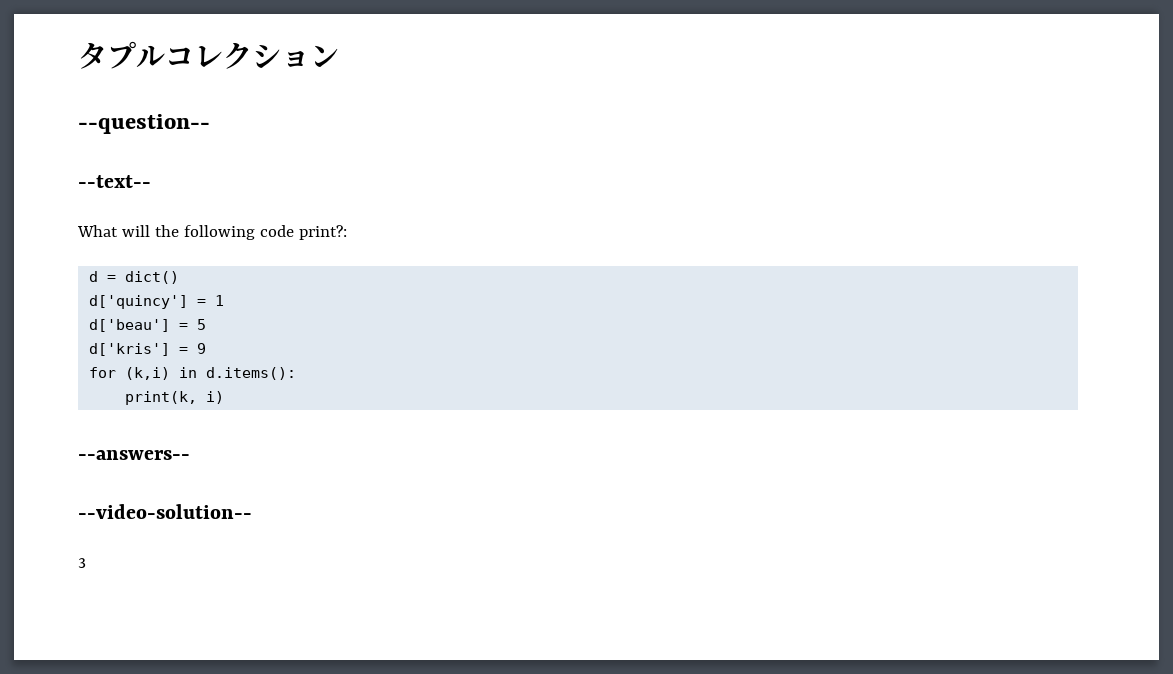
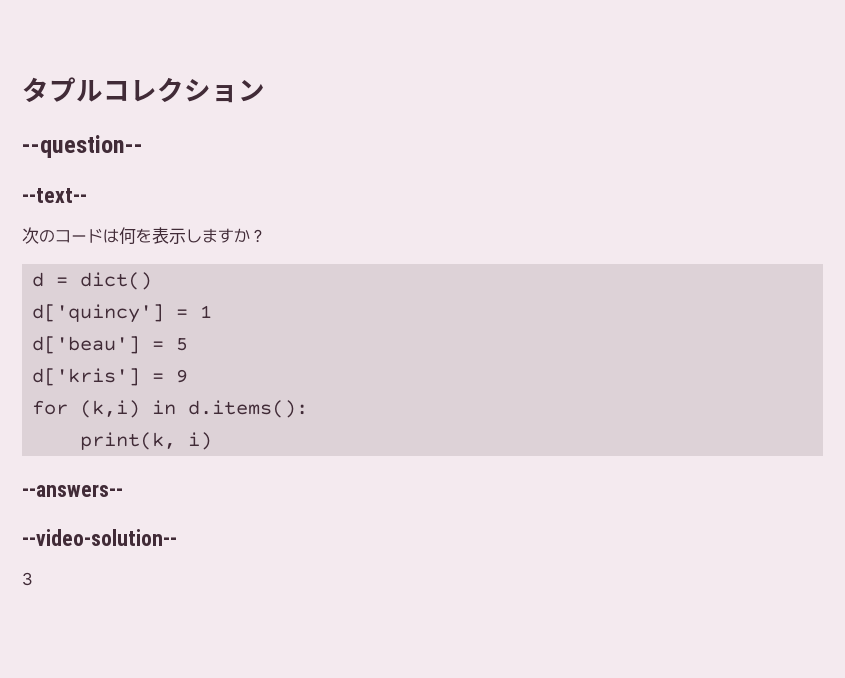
[77,225,347,240] What will the following code print?: -> [22,227,266,244] 次のコードは何を表示しますか？

